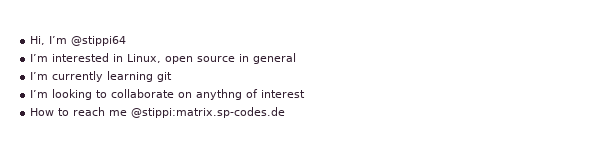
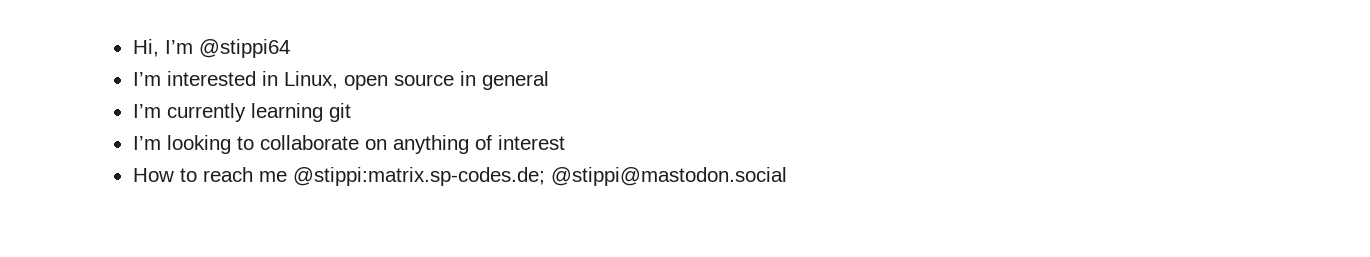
[196,89,243,100] anythng -> [392,135,469,154] anything
[131,107,286,118] @stippi:matrix.sp-codes.de -> [292,167,787,186] @stippi:matrix.sp-codes.de; @stippi@mastodon.social

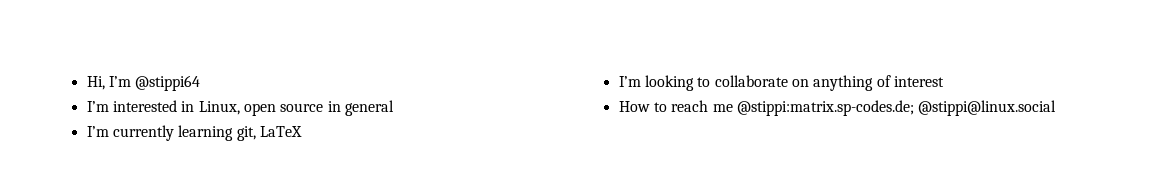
[328,103,351,122] git -> [236,126,302,141] git, LaTeX
[550,167,787,186] @stippi@mastodon.social -> [918,100,1057,116] @stippi@linux.social

